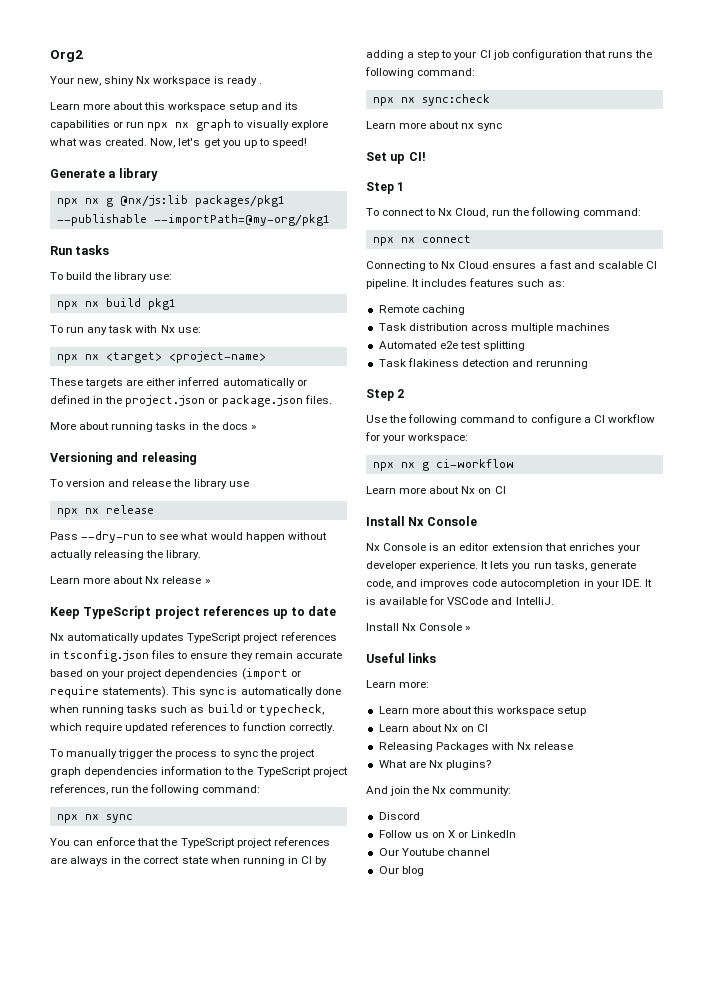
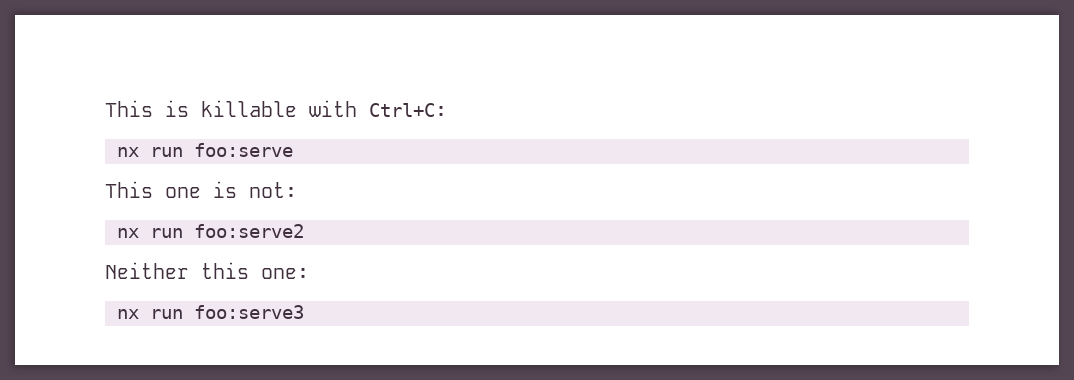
[50,50,83,62] [50,76,262,86] [50,102,298,112] [50,119,328,131] [50,138,307,148] [50,168,158,181] [56,195,285,207] [56,214,330,226] [50,245,110,255] [50,272,173,282] [56,298,176,310] [50,325,201,335] [56,351,266,363] [50,377,307,388] [50,395,332,407] [50,422,256,432] [50,452,197,465] [50,479,249,489] [56,505,154,517] [50,531,327,543] [50,550,202,560] [50,576,210,584] [50,606,337,619] [50,632,337,643] [50,650,342,662] [50,668,301,680] [50,686,341,698] [50,704,324,716] [50,722,335,733] [50,749,315,759] [50,766,348,777] [50,784,261,795] [56,814,133,823] [50,837,330,848] [50,856,328,866] [366,49,653,60] [365,67,476,78] [372,94,490,106] [366,121,503,131] [366,152,426,164] [366,182,405,194] [366,207,641,218] [372,235,471,246] [366,260,657,271] [366,278,565,289] [378,305,465,315] [378,323,611,333] [378,341,525,351] [378,358,589,369] [366,389,405,401] [366,414,655,425] [365,432,469,443] [372,459,514,471] [366,486,506,494] [366,516,477,526] [366,543,640,553] [366,561,636,571] [366,579,652,589] [366,596,554,605] [366,623,471,631] [366,653,437,663] [366,680,430,688] [378,706,587,716] [378,724,489,732] [378,742,574,752] [378,760,491,770] [366,786,512,796] [378,812,420,820] [378,830,517,838] [378,848,490,856] [378,866,424,876] Org2 // Your new, shiny Nx workspace is ready . // Learn more about this workspace setup and its capabilities or run npx nx graph to visually explore what was created. Now, let's get you up to speed! // Generate a library // npx nx g @nx/js:lib packages/pkg1 --publishable --importPath=@my-org/pkg1 // Run tasks // To build the library use: // npx nx build pkg1 // To run any task with Nx use: // npx nx <target> <project-name> // These targets are either inferred automatically or defined in the project.json or package.json files. // More about running tasks in the docs » // Versioning and releasing // To version and release the library use // npx nx release // Pass --dry-run to see what would happen without actually releasing the library. // Learn more about Nx release » // Keep TypeScript project references up to date // Nx automatically updates TypeScript project references in tsconfig.json files to ensure they remain accurate based on your project dependencies (import or require statements). This sync is automatically done when running tasks such as build or typecheck, which require updated references to function correctly. // To manually trigger the process to sync the project graph dependencies information to the TypeScript project references, run the following command: // npx nx sync // You can enforce that the TypeScript project references are always in the correct state when running in CI by adding a step to your CI job configuration that runs the following command: // npx nx sync:check // Learn more about nx sync // Set up CI! // Step 1 // To connect to Nx Cloud, run the following command: // npx nx connect // Connecting to Nx Cloud ensures a fast and scalable CI pipeline. It includes features such as: // Remote caching // Task distribution across multiple machines // Automated e2e test splitting // Task flakiness detection and rerunning // Step 2 // Use the following command to configure a CI workflow for your workspace: // npx nx g ci-workflow // Learn more about Nx on CI // Install Nx Console // Nx Console is an editor extension that enriches your developer experience. It lets you run tasks, generate code, and improves code autocompletion in your IDE. It is available for VSCode and IntelliJ. // Install Nx Console » // Useful links // Learn more: // Learn more about this workspace setup // Learn about Nx on CI // Releasing Packages with Nx release // What are Nx plugins? // And join the Nx community: // Discord // Follow us on X or LinkedIn // Our Youtube channel // Our blog -> [105,100,447,117] [117,143,293,157] [105,181,297,198] [117,224,304,238] [105,262,309,279] [117,305,304,319] This is killable with Ctrl+C: // nx run foo:serve // This one is not: // nx run foo:serve2 // Neither this one: // nx run foo:serve3

